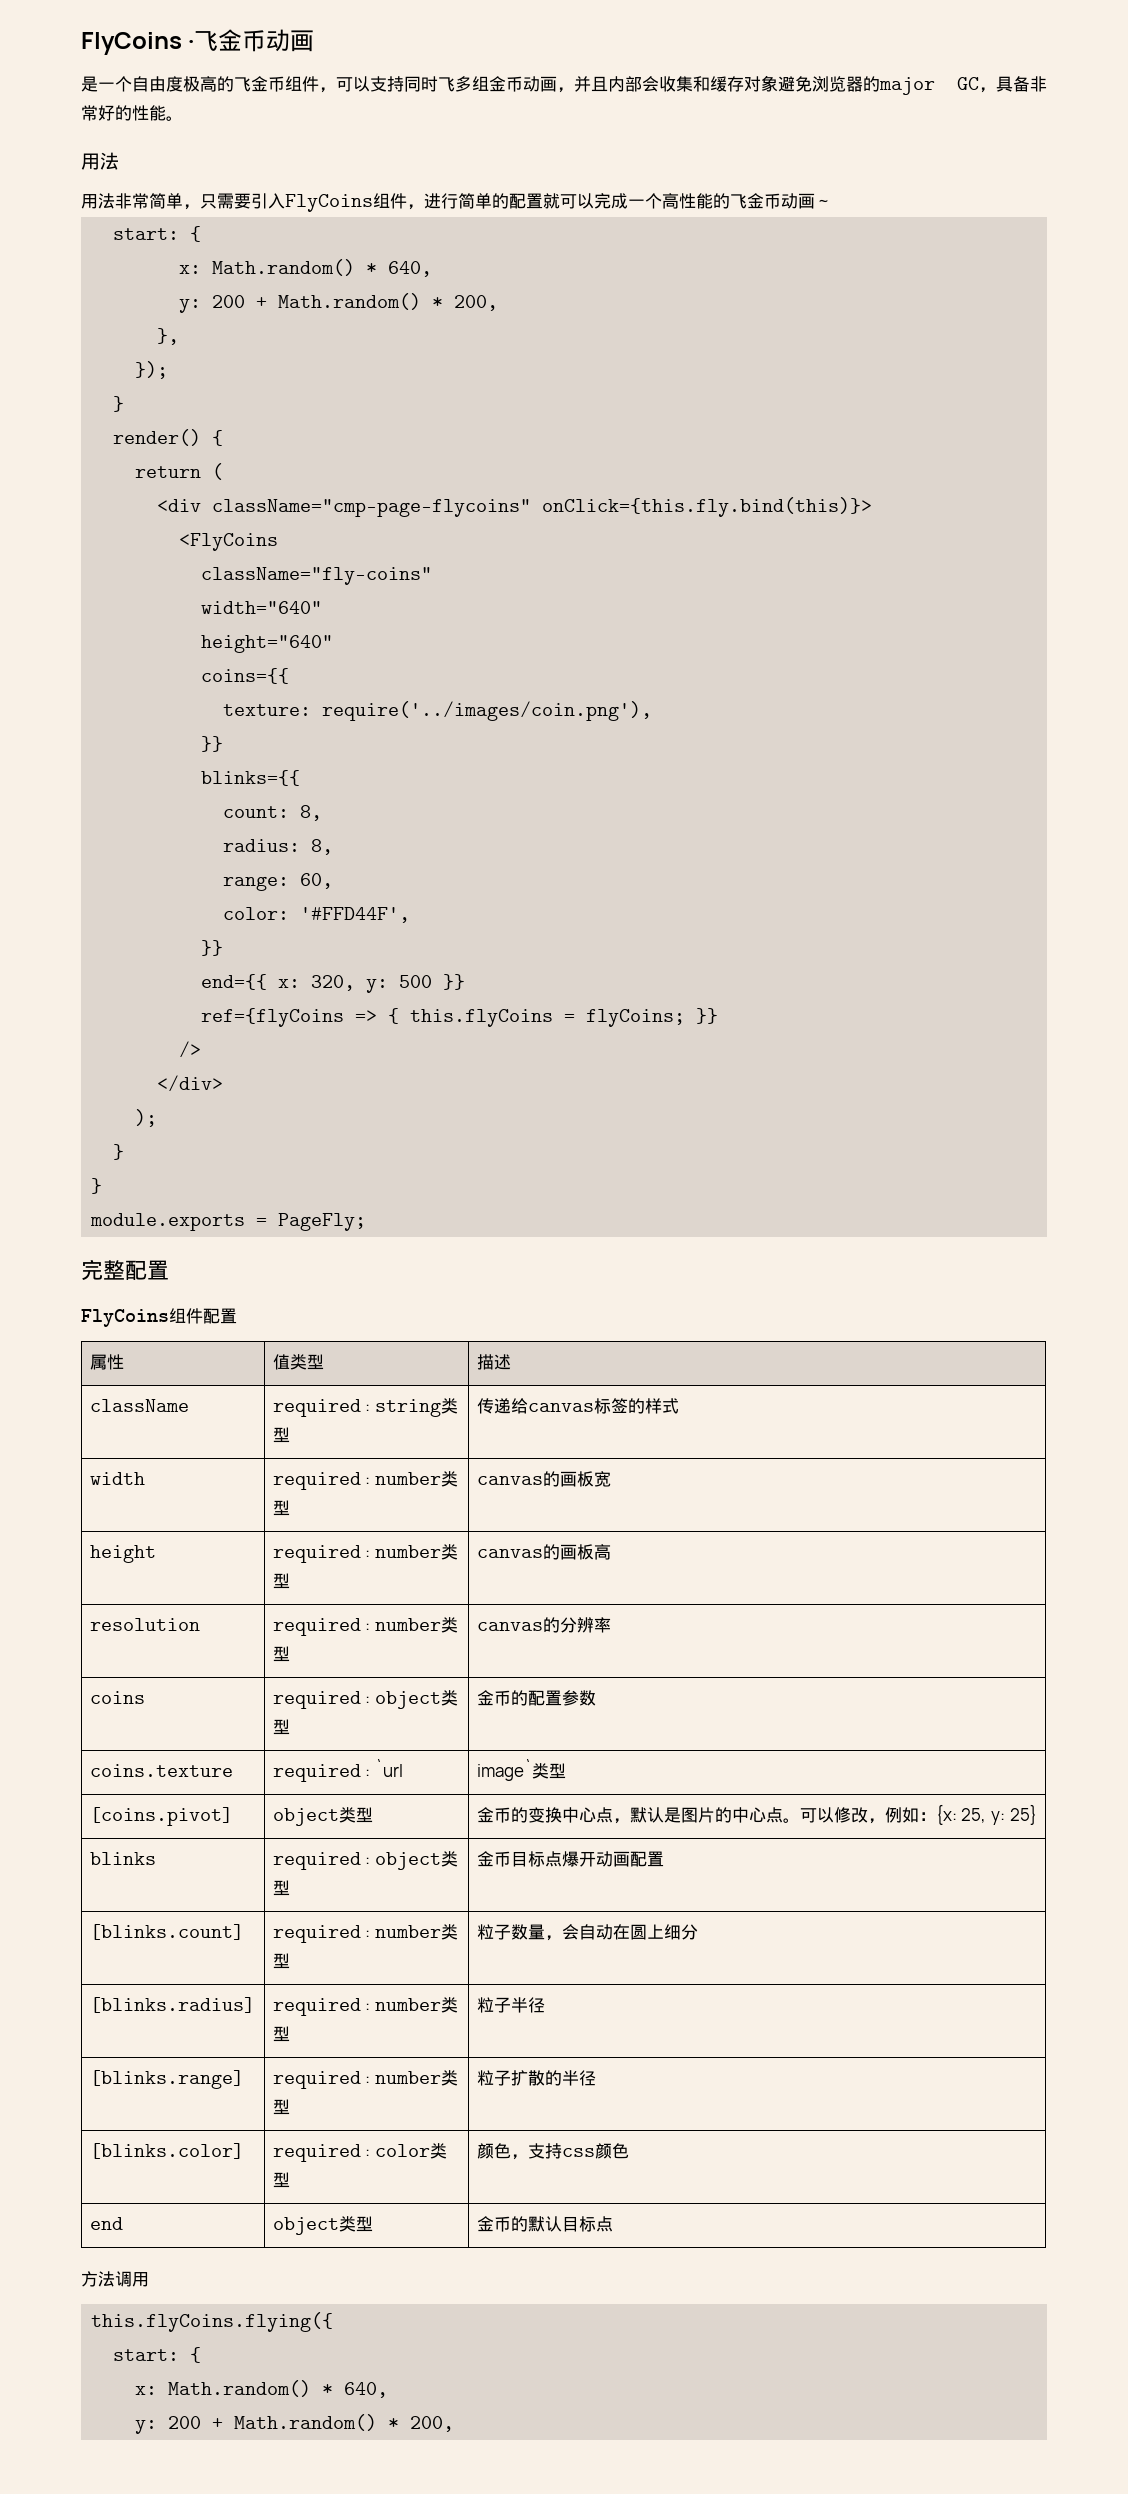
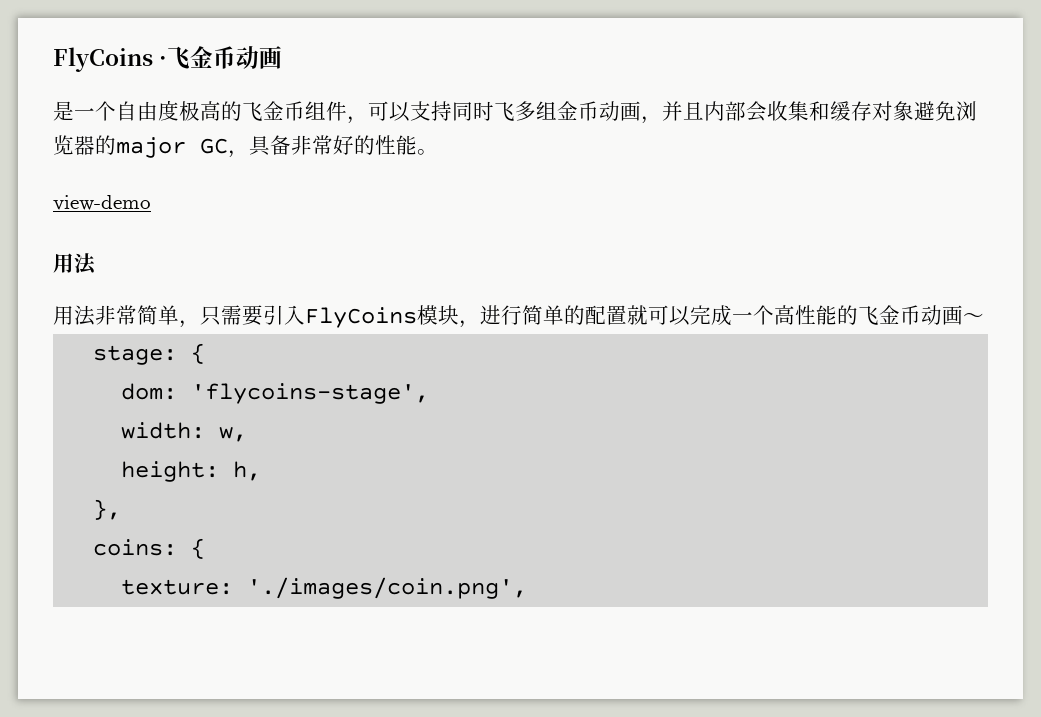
(183, 118) none -> [53,195,151,211] // view-demo
[373,193,407,209] 组件 -> [417,305,459,325] 模块
[113,226,202,242] [179,259,433,277] [179,293,499,313] [157,328,180,345] [135,361,169,379] [113,396,125,412] [113,429,224,446] [135,463,224,480] [157,497,873,517] [179,533,279,551] [201,567,433,585] [201,601,323,614] [201,635,334,653] [201,668,290,684] [223,701,653,721] [201,736,224,752] [201,770,301,786] [223,805,323,821] [223,839,334,855] [223,873,334,891] [223,907,411,923] [201,940,224,956] [201,974,466,993] [201,1008,719,1027] [179,1041,202,1058] [157,1075,224,1092] [135,1109,158,1127] [113,1144,125,1160] [91,1178,103,1194] [90,1213,367,1231] [81,1259,169,1280] [81,1308,237,1327] [89,1354,124,1370] [272,1354,324,1370] [476,1354,511,1370] [89,1399,189,1412] [272,1398,459,1417] [272,1427,290,1443] [476,1398,679,1414] [89,1472,145,1485] [272,1471,459,1490] [272,1500,290,1516] [476,1471,611,1487] [89,1545,156,1563] [272,1544,459,1563] [272,1573,290,1589] [476,1544,611,1560] [89,1618,200,1631] [272,1617,459,1636] [272,1646,290,1662] [476,1617,611,1633] [89,1691,145,1704] [272,1690,459,1709] [272,1719,290,1735] [476,1690,596,1706] [89,1764,233,1777] [272,1759,404,1782] [476,1759,566,1781] [89,1807,233,1826] [272,1807,373,1826] [476,1804,1037,1825] [89,1852,156,1865] [272,1851,459,1870] [272,1880,290,1896] [476,1851,664,1867] [89,1924,244,1940] [272,1924,459,1943] [272,1953,290,1969] [476,1924,698,1941] [89,1997,255,2013] [272,1997,459,2016] [272,2026,290,2042] [476,1997,545,2013] [89,2070,244,2089] [272,2070,459,2089] [272,2099,290,2115] [476,2070,596,2086] [89,2143,244,2159] [272,2143,448,2162] [272,2172,290,2188] [476,2143,629,2160] [89,2217,123,2230] [272,2216,373,2235] [476,2216,613,2232] [81,2271,149,2287] [91,2312,334,2332] [113,2347,202,2363] [135,2380,389,2398] [135,2414,455,2434] start: { // x: Math.random() * 640, // y: 200 + Math.random() * 200, // }, // }); // } // render() { // return ( // <div className="cmp-page-flycoins" onClick={this.fly.bind(this)}> // <FlyCoins // className="fly-coins" // width="640" // height="640" // coins={{ // texture: require('../images/coin.png'), // }} // blinks={{ // count: 8, // radius: 8, // range: 60, // color: '#FFD44F', // }} // end={{ x: 320, y: 500 }} // ref={flyCoins => { this.flyCoins = flyCoins; }} // /> // </div> // ); // } // } // module.exports = PageFly; // 完整配置 // FlyCoins组件配置 // 属性 | 值类型 | 描述 // className | required : string类型 | 传递给canvas标签的样式 // width | required : number类型 | canvas的画板宽 // height | required : number类型 | canvas的画板高 // resolution | required : number类型 | canvas的分辨率 // coins | required : object类型 | 金币的配置参数 // coins.texture | required : `url | image`类型 // [coins.pivot] | object类型 | 金币的变换中心点，默认是图片的中心点。可以修改，例如：{x: 25, y: 25} // blinks | required : object类型 | 金币目标点爆开动画配置 // [blinks.count] | required : number类型 | 粒子数量，会自动在圆上细分 // [blinks.radius] | required : number类型 | 粒子半径 // [blinks.range] | required : number类型 | 粒子扩散的半径 // [blinks.color] | required : color类型 | 颜色，支持css颜色 // end | object类型 | 金币的默认目标点 // 方法调用 // this.flyCoins.flying({ // start: { // x: Math.random() * 640, // y: 200 + Math.random() * 200, -> [93,343,206,365] [121,383,430,404] [121,422,248,442] [121,461,262,482] [93,499,122,520] [93,538,206,559] [121,577,528,599] stage: { // dom: 'flycoins-stage', // width: w, // height: h, // }, // coins: { // texture: './images/coin.png',

